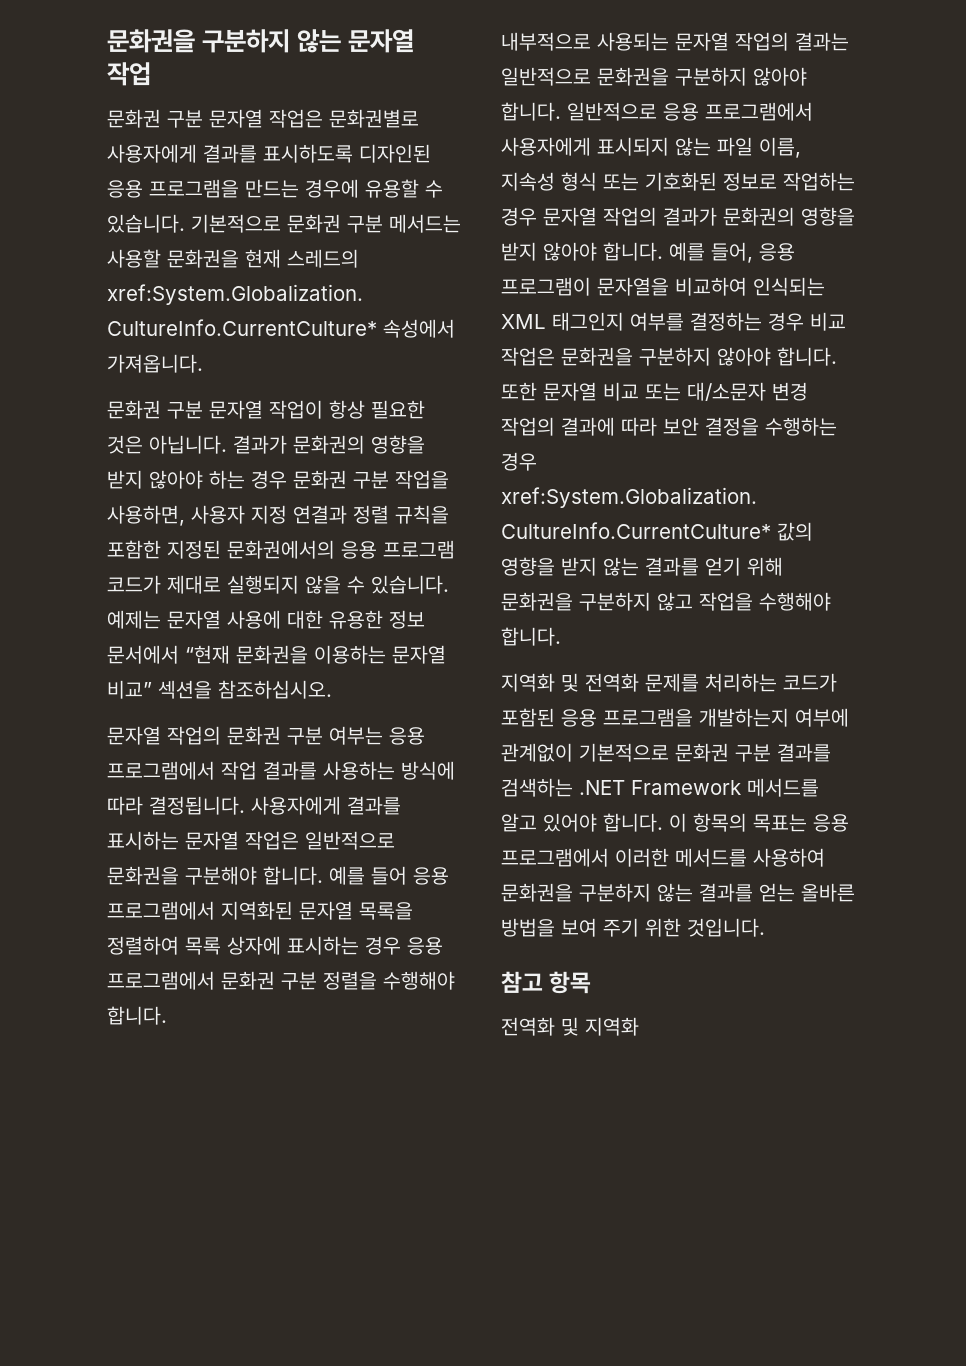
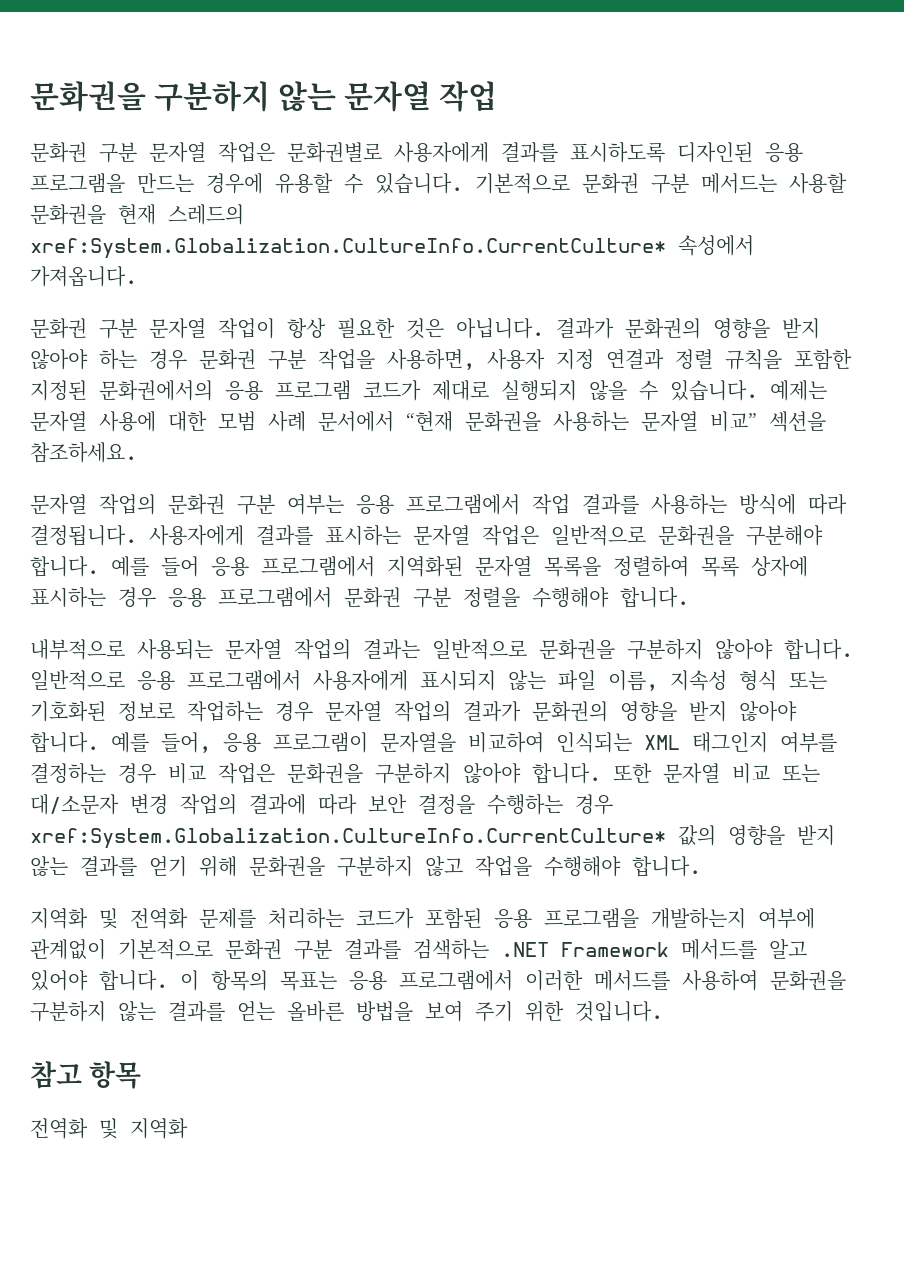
[329,610,425,629] 유용한 정보 -> [218,411,306,432] 모범 사례
[314,645,386,664] 이용하는 -> [553,411,629,432] 사용하는
[218,680,332,699] 참조하십시오. -> [30,442,137,463] 참조하세요.

